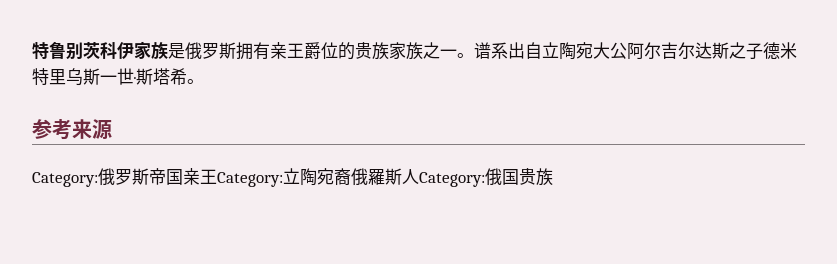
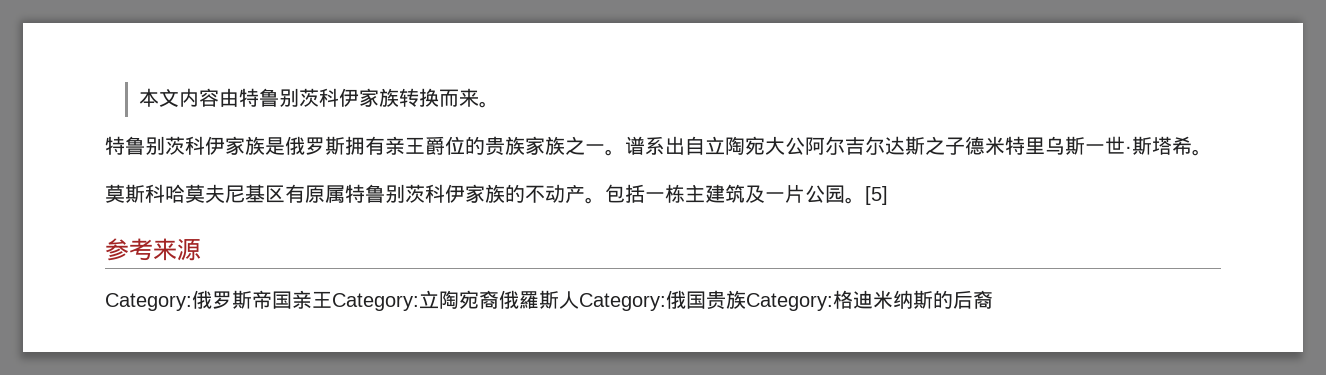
(32, 51) none -> [139,88,500,108] 本文内容由特鲁别茨科伊家族转换而来。 //
(204, 81) none -> [105,184,888,205] // 莫斯科哈莫夫尼基区有原属特鲁别茨科伊家族的不动产。包括一栋主建筑及一片公园。[5]
(553, 177) none -> [746,290,993,311] Category:格迪米纳斯的后裔

